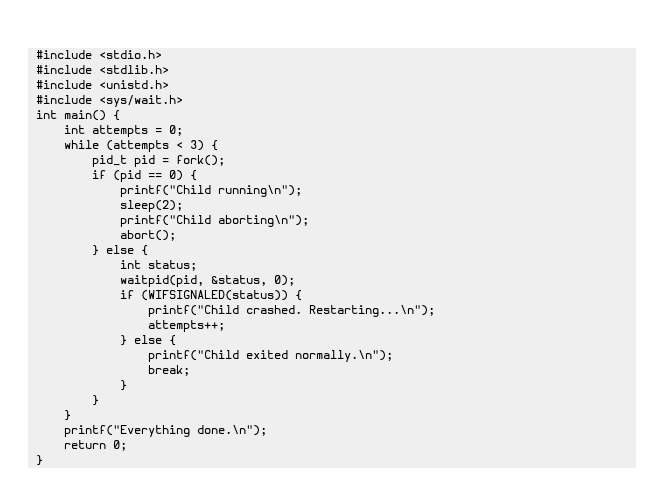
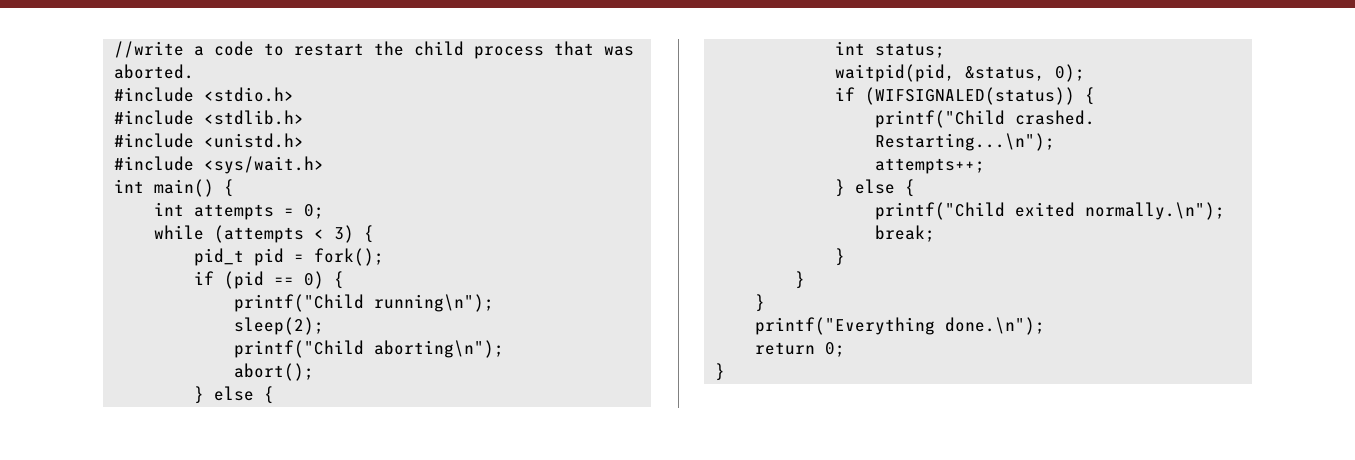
(35, 54) none -> [114,41,635,59] [114,64,195,79] //write a code to restart the child process that was aborted. //

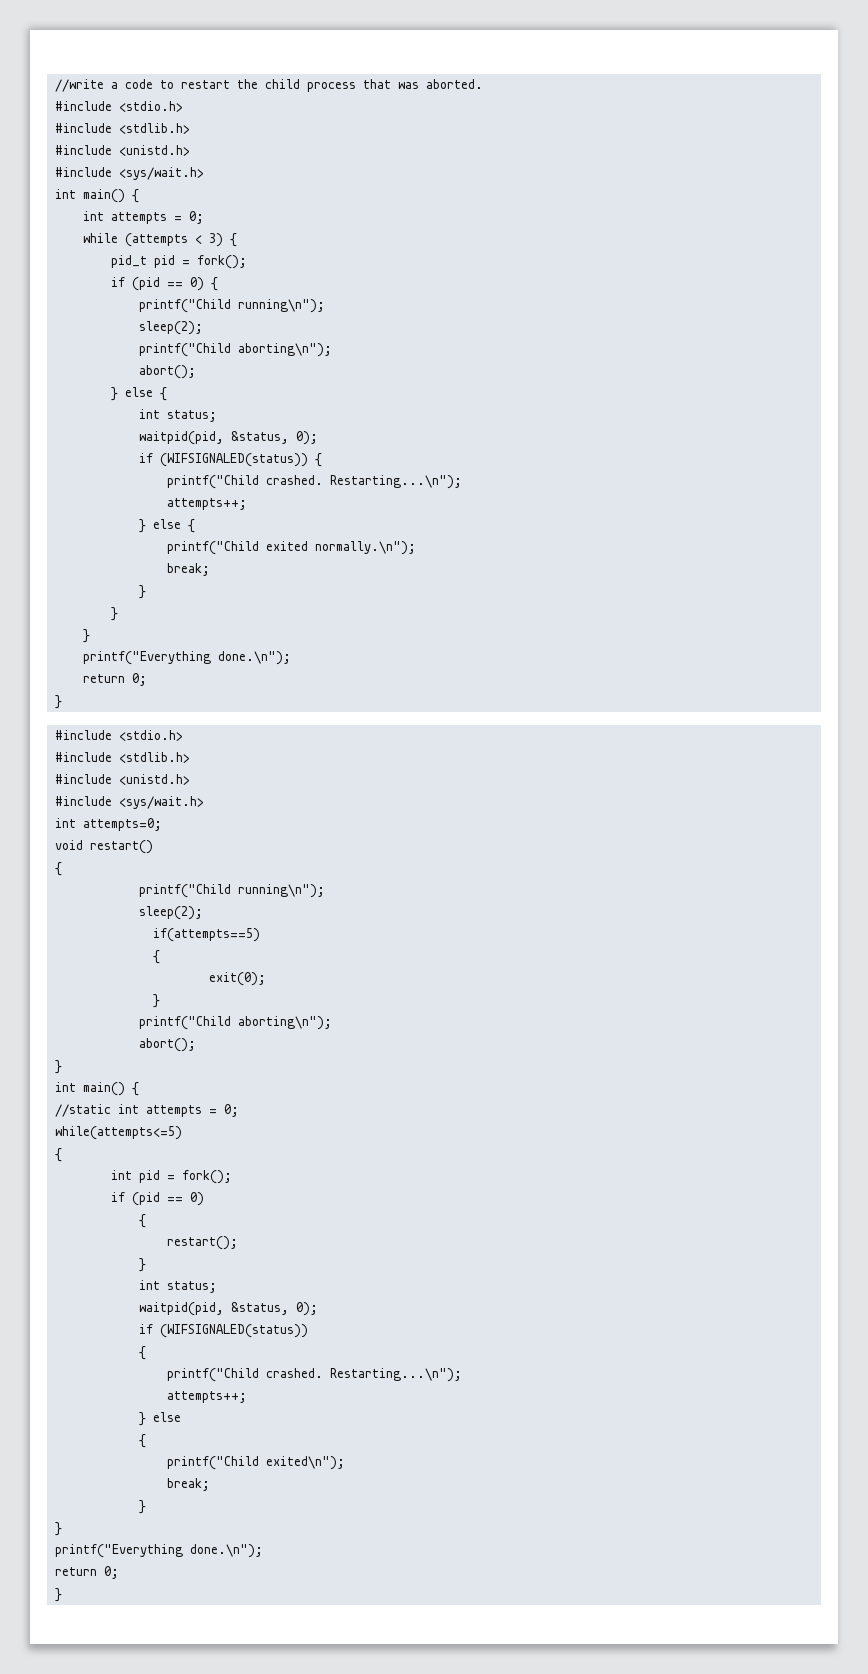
(726, 372) none -> [54,730,183,741] [54,752,190,763] [54,774,190,785] [54,796,204,809] [54,818,162,831] [54,840,153,854] [54,862,62,876] [138,884,325,898] [138,906,203,920] [152,928,260,942] [152,950,160,964] [208,972,266,986] [152,994,160,1008] [138,1016,332,1030] [138,1038,196,1052] [54,1060,62,1074] [54,1082,139,1096] [54,1104,239,1117] [54,1126,182,1140] [54,1148,62,1162] [110,1170,232,1184] [110,1192,204,1206] [138,1214,146,1228] [166,1236,238,1250] [138,1258,146,1272] [138,1280,217,1293] [138,1302,318,1316] [138,1324,308,1338] [138,1346,146,1360] [166,1368,462,1382] [166,1391,247,1403] [138,1412,181,1426] [138,1434,146,1448] [166,1456,345,1470] [166,1478,210,1491] [138,1500,146,1514] [54,1522,62,1536] [54,1544,263,1558] [54,1566,119,1579] [54,1588,62,1602] // #include <stdio.h> // #include <stdlib.h> // #include <unistd.h> // #include <sys/wait.h> // int attempts=0; // void restart() // { // printf("Child running\n"); // sleep(2); // if(attempts==5) // { // exit(0); // } // printf("Child aborting\n"); // abort(); // } // int main() { // //static int attempts = 0; // while(attempts<=5) // { // int pid = fork(); // if (pid == 0) // { // restart(); // } // int status; // waitpid(pid, &status, 0); // if (WIFSIGNALED(status)) // { // printf("Child crashed. Restarting...\n"); // attempts++; // } else // { // printf("Child exited\n"); // break; // } // } // printf("Everything done.\n"); // return 0; // }

